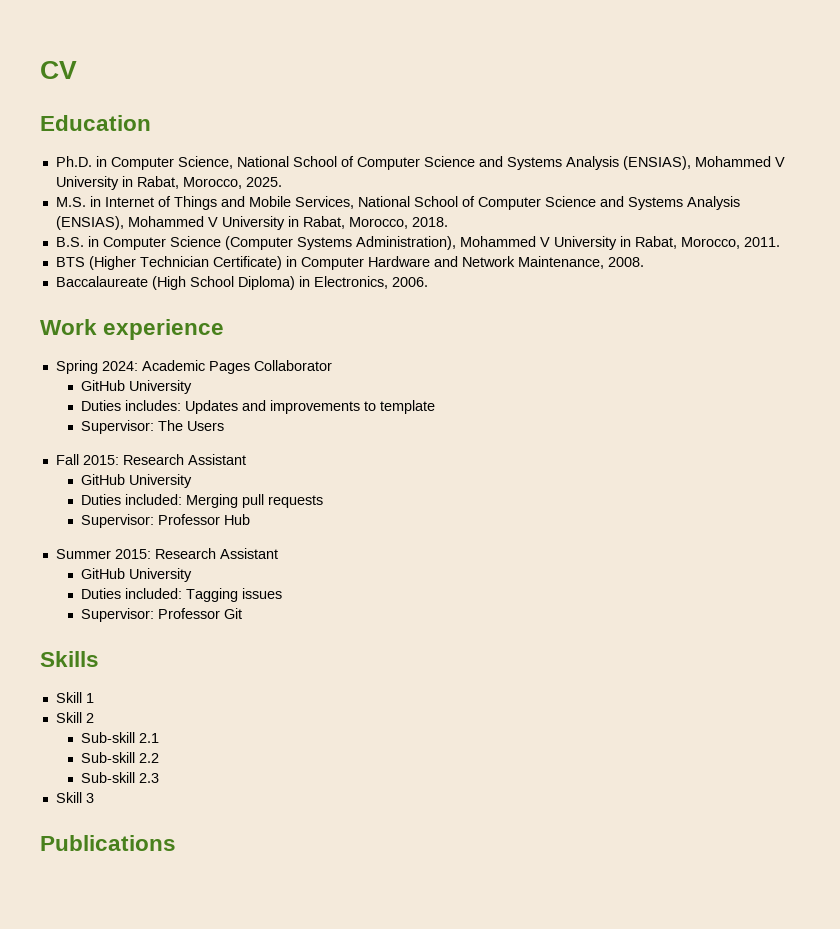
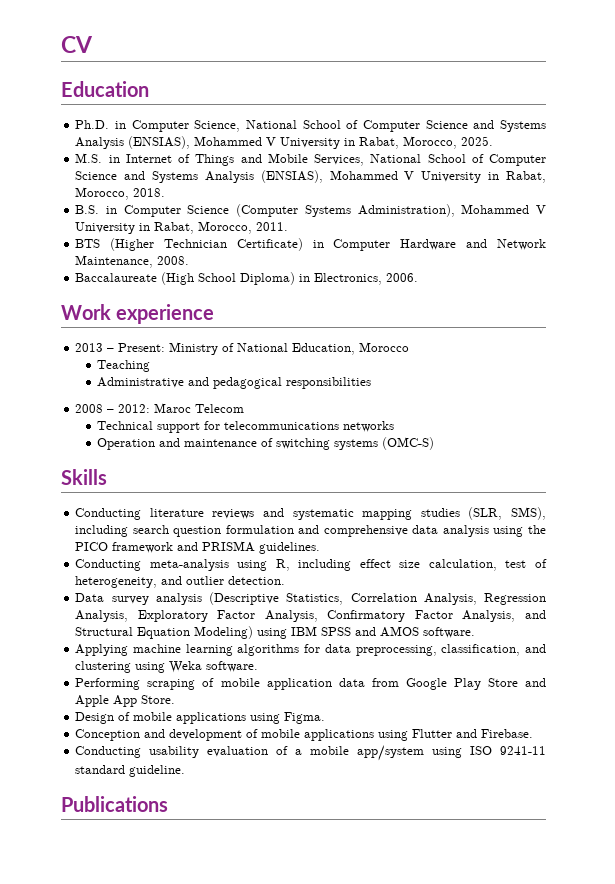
[55,360,332,374] [80,380,192,394] [80,400,435,414] [80,420,224,434] [55,454,246,465] [80,474,192,488] [80,494,323,508] [80,514,250,528] [55,548,278,559] [80,568,192,582] [80,588,282,602] [80,608,242,622] [40,651,99,667] [55,692,94,703] [55,712,94,723] [80,732,159,743] [80,752,159,763] [80,772,159,783] [55,792,94,803] Spring 2024: Academic Pages Collaborator // GitHub University // Duties includes: Updates and improvements to template // Supervisor: The Users // Fall 2015: Research Assistant // GitHub University // Duties included: Merging pull requests // Supervisor: Professor Hub // Summer 2015: Research Assistant // GitHub University // Duties included: Tagging issues // Supervisor: Professor Git // Skills // Skill 1 // Skill 2 // Sub-skill 2.1 // Sub-skill 2.2 // Sub-skill 2.3 // Skill 3 -> [75,342,410,355] [97,360,151,372] [97,377,372,389] [75,403,245,413] [97,421,395,433] [97,437,435,450] [61,469,107,485] [75,507,546,520] [75,525,546,537] [75,541,321,554] [75,559,547,571] [75,576,286,588] [75,592,546,605] [75,610,546,622] [75,626,476,639] [75,644,546,656] [75,661,259,673] [75,678,546,690] [75,695,176,707] [75,712,326,724] [75,729,534,741] [75,745,546,761] [75,765,186,777] 2013 – Present: Ministry of National Education, Morocco // Teaching // Administrative and pedagogical responsibilities // 2008 – 2012: Maroc Telecom // Technical support for telecommunications networks // Operation and maintenance of switching systems (OMC-S) // Skills // Conducting literature reviews and systematic mapping studies (SLR, SMS), including search question formulation and comprehensive data analysis using the PICO framework and PRISMA guidelines. // Conducting meta-analysis using R, including effect size calculation, test of heterogeneity, and outlier detection. // Data survey analysis (Descriptive Statistics, Correlation Analysis, Regression Analysis, Exploratory Factor Analysis, Confirmatory Factor Analysis, and Structural Equation Modeling) using IBM SPSS and AMOS software. // Applying machine learning algorithms for data preprocessing, classification, and clustering using Weka software. // Performing scraping of mobile application data from Google Play Store and Apple App Store. // Design of mobile applications using Figma. // Conception and development of mobile applications using Flutter and Firebase. // Conducting usability evaluation of a mobile app/system using ISO 9241-11 standard guideline.

